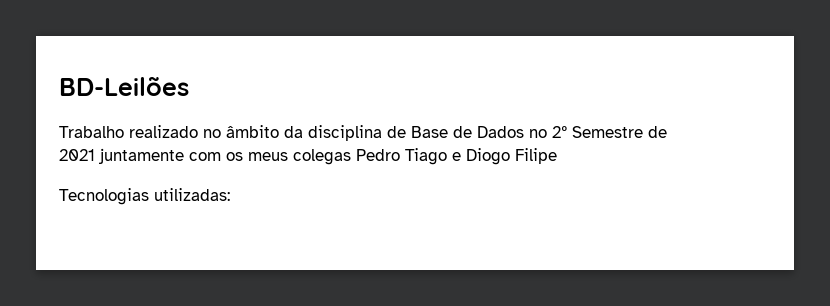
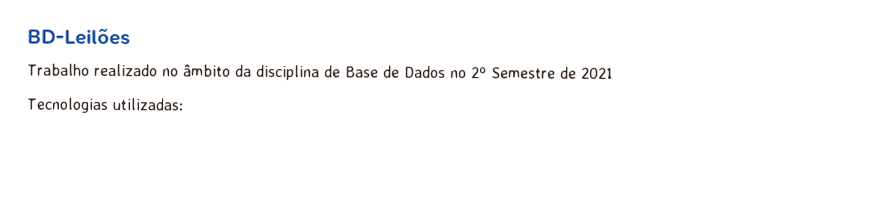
[99,148,557,165] juntamente com os meus colegas Pedro Tiago e Diogo Filipe -> (613, 73) none

